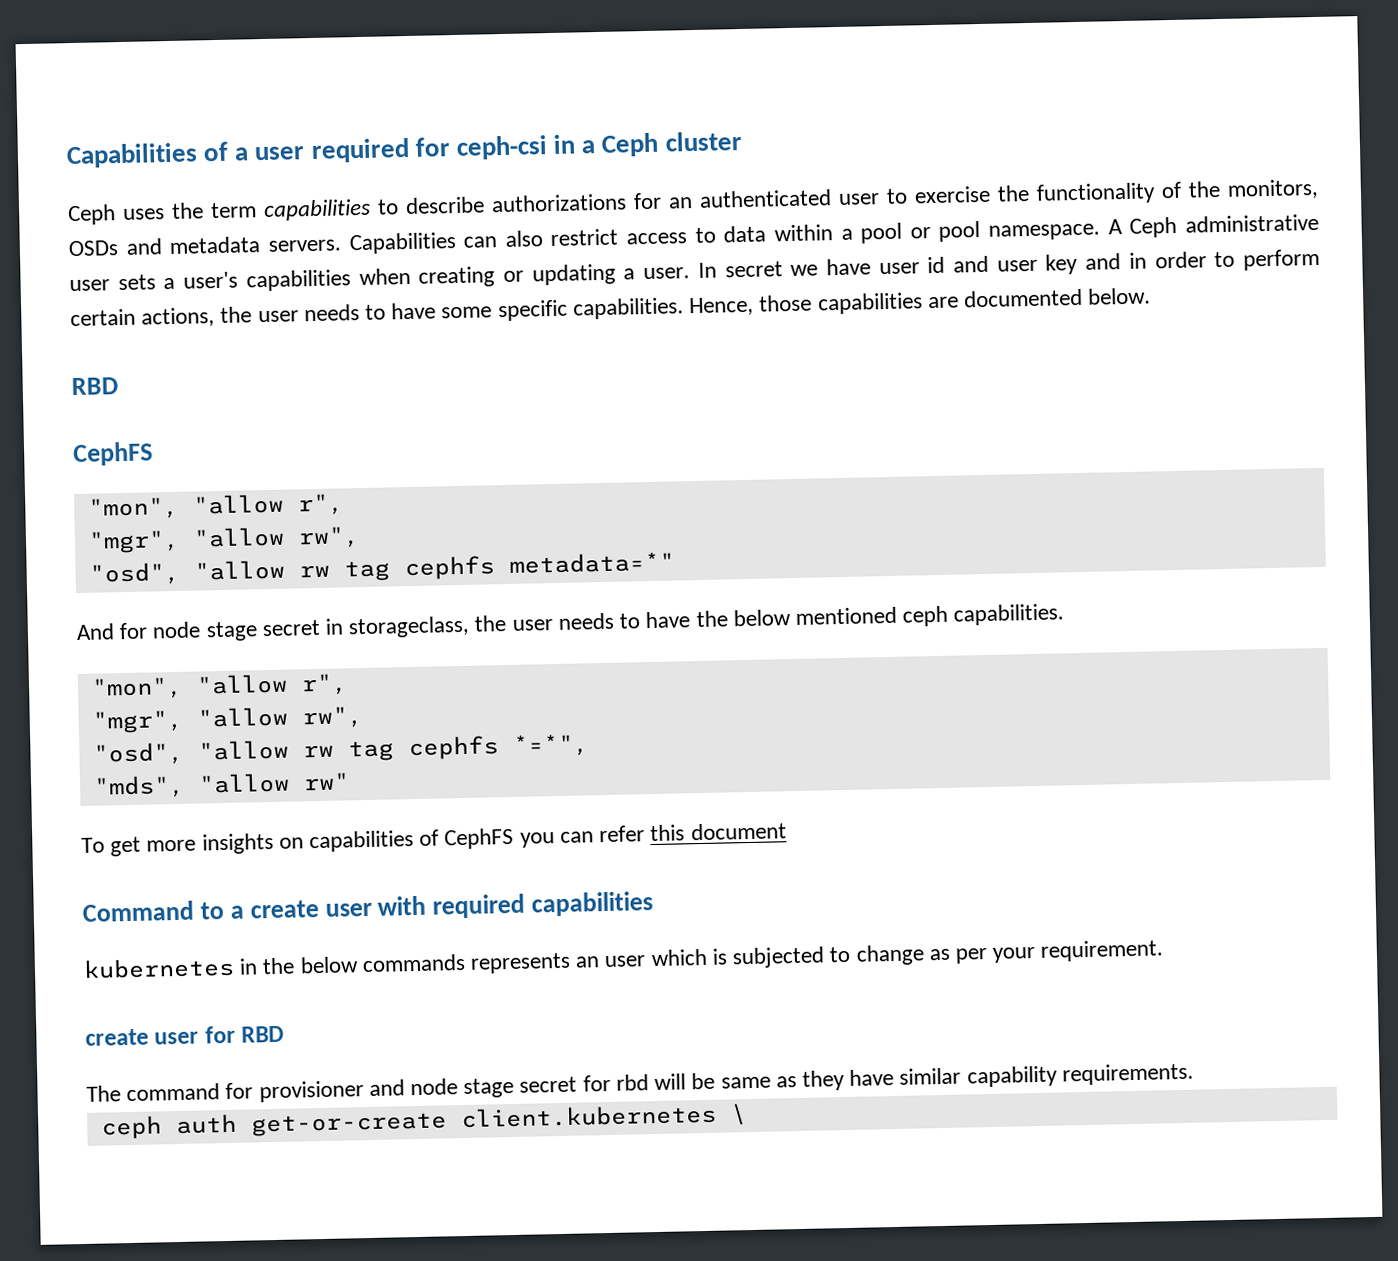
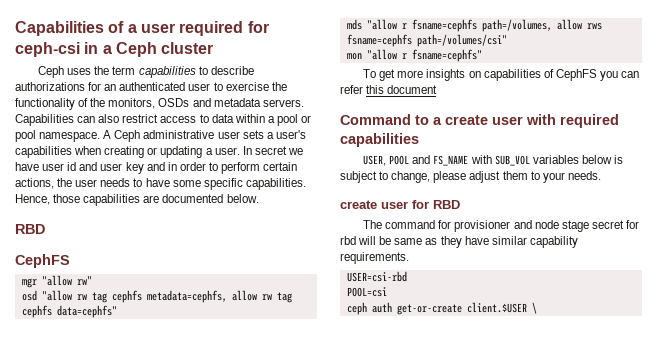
[87,493,344,520] [87,526,360,554] [88,551,675,586] [76,603,1065,642] [90,673,348,700] [91,706,363,734] [92,733,589,766] [92,772,350,799] "mon", "allow r", // "mgr", "allow rw", // "osd", "allow rw tag cephfs metadata=*" // And for node stage secret in storageclass, the user needs to have the below mentioned ceph capabilities. // "mon", "allow r", // "mgr", "allow rw", // "osd", "allow rw tag cephfs *=*", // "mds", "allow rw" -> [21,275,92,288] [21,290,292,303] [21,305,117,318] [346,19,602,32] [346,34,507,47] [346,49,482,62] mgr "allow rw" // osd "allow rw tag cephfs metadata=cephfs, allow rw tag cephfs data=cephfs" // mds "allow r fsname=cephfs path=/volumes, allow rws fsname=cephfs path=/volumes/csi" // mon "allow r fsname=cephfs"
[83,939,1164,979] kubernetes in the below commands represents an user which is subjected to change as per your requirement. -> [363,155,623,166] [340,171,601,183] USER, POOL and FS_NAME with SUB_VOL variables below is subject to change, please adjust them to your needs.
(1194, 1074) none -> [346,271,407,282] [346,287,387,297] // USER=csi-rbd // POOL=csi
[459,1103,717,1129] client.kubernetes -> [466,302,527,313] client.$USER

